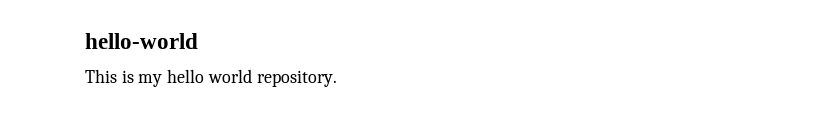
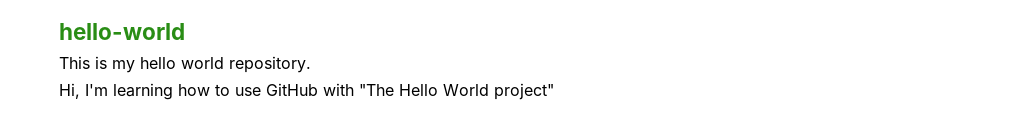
(337, 78) none -> [59,83,554,100] // Hi, I'm learning how to use GitHub with "The Hello World project"

